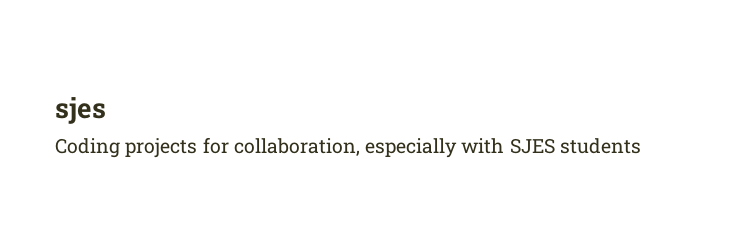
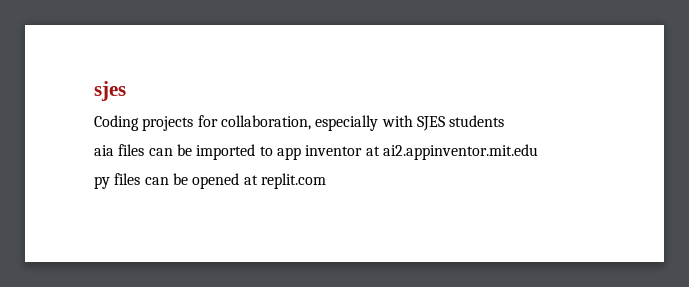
(641, 146) none -> [94,144,538,160] [94,173,326,189] // aia files can be imported to app inventor at ai2.appinventor.mit.edu // py files can be opened at replit.com

